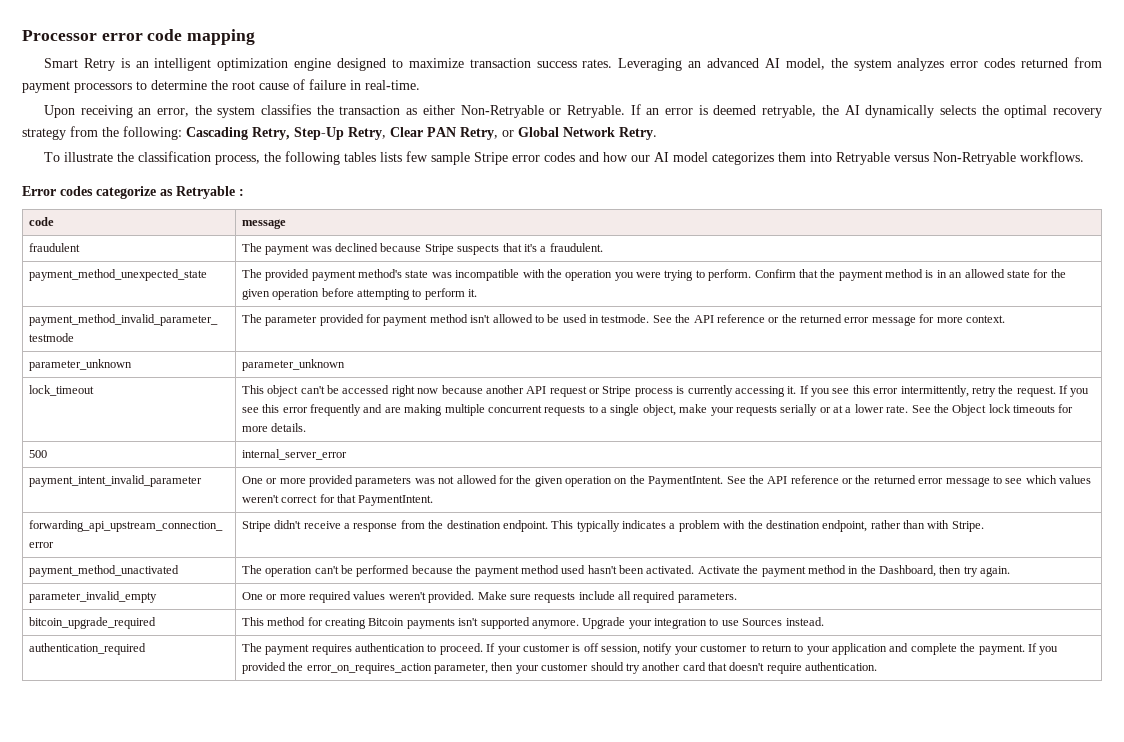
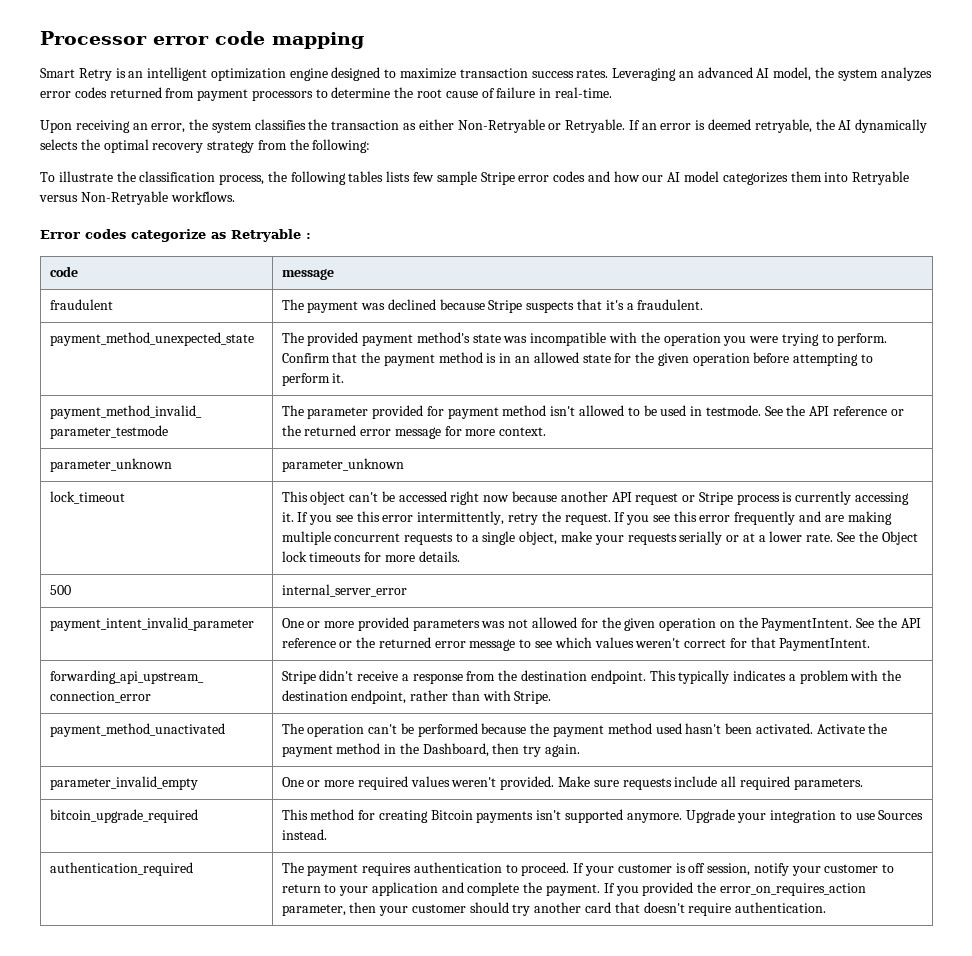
[186,127,657,140] Cascading Retry, Step-Up Retry, Clear PAN Retry, or Global Network Retry. -> (371, 146) none

